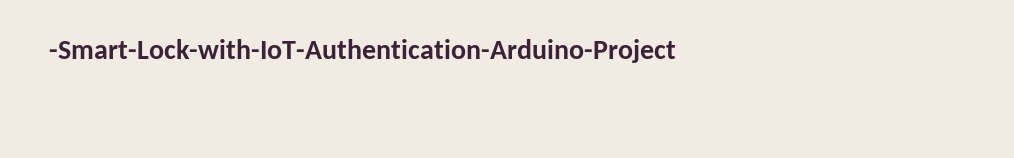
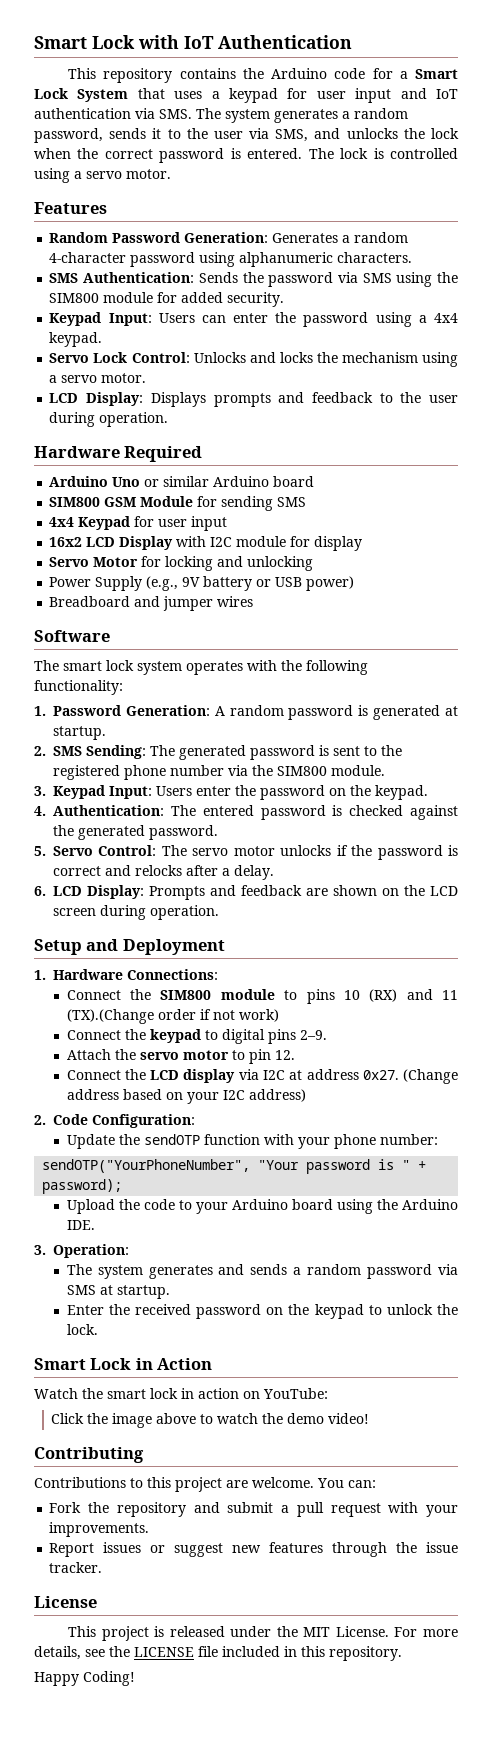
[49,39,676,63] -Smart-Lock-with-IoT-Authentication-Arduino-Project -> [34,35,352,49] [68,68,458,83] [34,88,458,103] [34,108,408,123] [34,128,460,143] [34,148,459,163] [34,168,171,183] [34,202,107,214] [49,232,409,243] [49,252,413,267] [49,272,458,287] [49,292,285,307] [49,312,459,327] [49,332,103,347] [49,352,458,367] [49,373,147,383] [49,392,458,407] [49,412,169,427] [34,446,203,462] [49,476,315,487] [49,496,307,511] [49,516,228,531] [49,536,363,551] [49,556,314,571] [49,576,355,591] [49,596,254,611] [34,630,110,642] [34,660,368,675] [34,680,123,695] [34,705,458,720] [53,726,106,740] [34,745,402,760] [53,765,385,780] [34,785,428,800] [34,805,458,820] [53,825,218,840] [34,845,459,860] [53,865,274,880] [34,885,458,900] [53,905,219,920] [34,939,225,955] [34,969,218,980] [66,989,458,1004] [66,1009,279,1024] [66,1029,327,1044] [66,1049,295,1064] [66,1069,458,1084] [66,1089,306,1104] [34,1114,195,1128] [66,1134,438,1149] [42,1159,427,1174] [42,1179,123,1194] [66,1199,458,1214] [66,1220,95,1230] [34,1244,129,1258] [66,1264,458,1279] [66,1285,170,1299] [66,1304,459,1319] [66,1324,98,1335] [34,1358,213,1370] [34,1388,328,1399] [51,1413,370,1428] [34,1447,144,1463] [34,1477,376,1492] [49,1502,459,1517] [49,1522,150,1537] [49,1542,458,1557] [49,1562,103,1573] [34,1596,97,1608] [68,1626,458,1641] [34,1646,402,1661] [34,1671,135,1686] Smart Lock with IoT Authentication // This repository contains the Arduino code for a Smart Lock System that uses a keypad for user input and IoT authentication via SMS. The system generates a random password, sends it to the user via SMS, and unlocks the lock when the correct password is entered. The lock is controlled using a servo motor. // Features // Random Password Generation: Generates a random 4-character password using alphanumeric characters. // SMS Authentication: Sends the password via SMS using the SIM800 module for added security. // Keypad Input: Users can enter the password using a 4x4 keypad. // Servo Lock Control: Unlocks and locks the mechanism using a servo motor. // LCD Display: Displays prompts and feedback to the user during operation. // Hardware Required // Arduino Uno or similar Arduino board // SIM800 GSM Module for sending SMS // 4x4 Keypad for user input // 16x2 LCD Display with I2C module for display // Servo Motor for locking and unlocking // Power Supply (e.g., 9V battery or USB power) // Breadboard and jumper wires // Software // The smart lock system operates with the following functionality: // 1. Password Generation: A random password is generated at startup. // 2. SMS Sending: The generated password is sent to the registered phone number via the SIM800 module. // 3. Keypad Input: Users enter the password on the keypad. // 4. Authentication: The entered password is checked against the generated password. // 5. Servo Control: The servo motor unlocks if the password is correct and relocks after a delay. // 6. LCD Display: Prompts and feedback are shown on the LCD screen during operation. // Setup and Deployment // 1. Hardware Connections: // Connect the SIM800 module to pins 10 (RX) and 11 (TX).(Change order if not work) // Connect the keypad to digital pins 2–9. // Attach the servo motor to pin 12. // Connect the LCD display via I2C at address 0x27. (Change address based on your I2C address) // 2. Code Configuration: // Update the sendOTP function with your phone number: // sendOTP("YourPhoneNumber", "Your password is " + password); // Upload the code to your Arduino board using the Arduino IDE. // 3. Operation: // The system generates and sends a random password via SMS at startup. // Enter the received password on the keypad to unlock the lock. // Smart Lock in Action // Watch the smart lock in action on YouTube: // Click the image above to watch the demo video! // Contributing // Contributions to this project are welcome. You can: // Fork the repository and submit a pull request with your improvements. // Report issues or suggest new features through the issue tracker. // License // This project is released under the MIT License. For more details, see the LICENSE file included in this repository. // Happy Coding!

